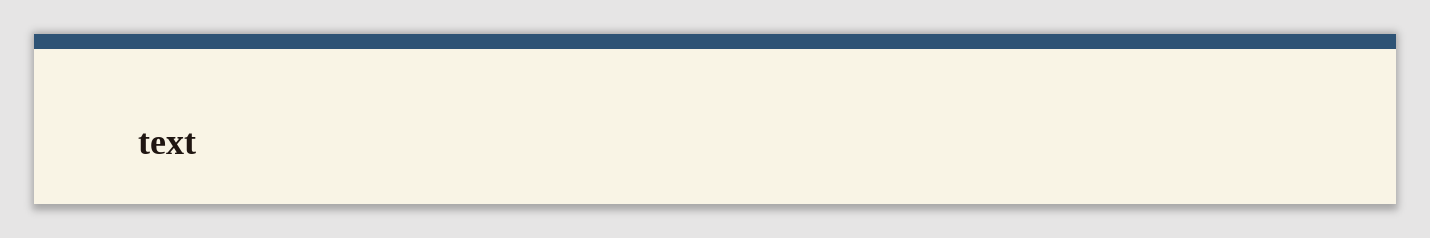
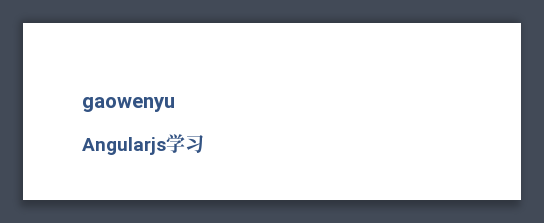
[138,133,196,154] text -> [82,97,175,112] [82,134,204,155] gaowenyu // Angularjs学习

